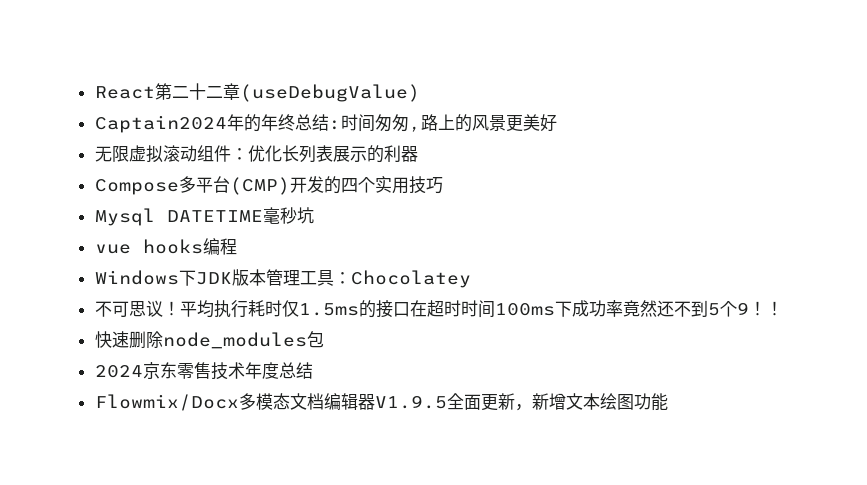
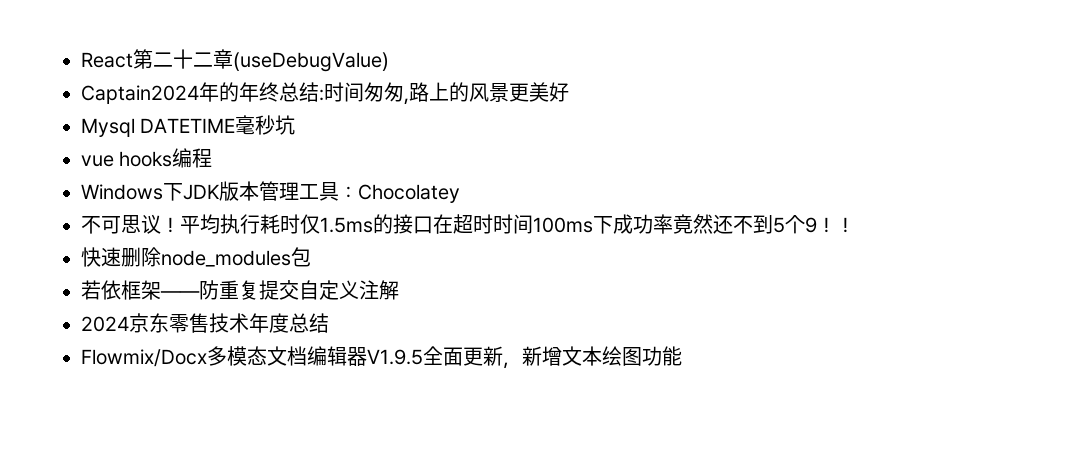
[94,145,418,163] [94,176,443,195] // 无限虚拟滚动组件：优化长列表展示的利器 // Compose多平台(CMP)开发的四个实用技巧 -> (569, 92) none
(324, 339) none -> [81,280,399,300] // 若依框架——防重复提交自定义注解

